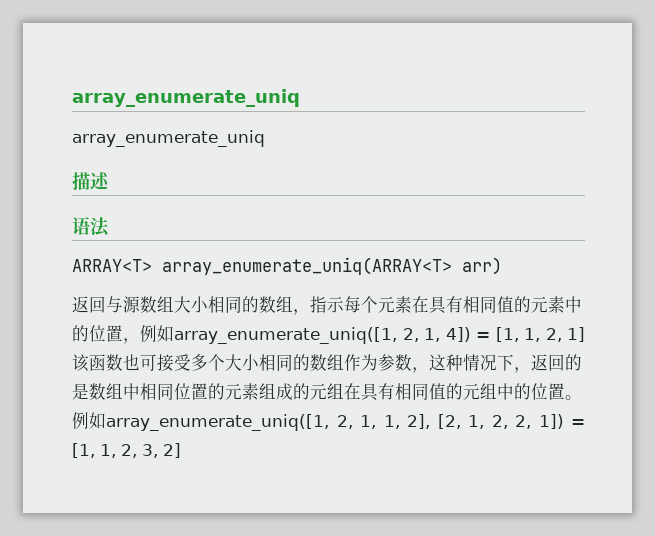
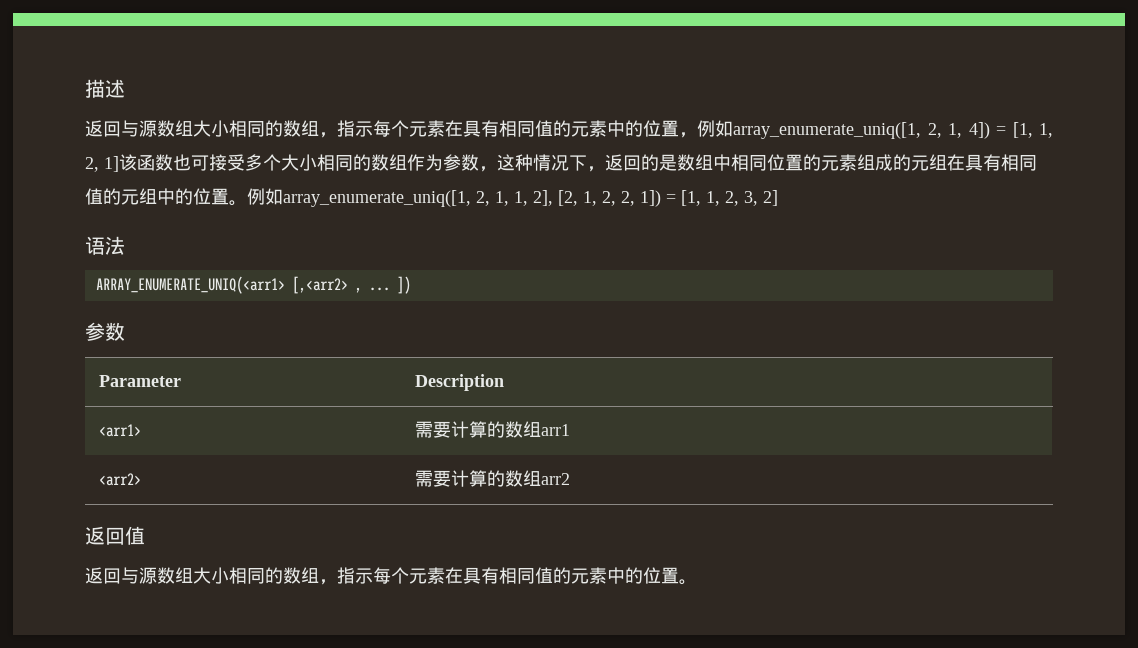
[72,89,300,107] [72,130,265,147] array_enumerate_uniq // array_enumerate_uniq // -> (85, 88) none
[72,217,110,237] [72,257,502,275] // 语法 // ARRAY<T> array_enumerate_uniq(ARRAY<T> arr) -> (125, 88) none
(181, 450) none -> [85,236,125,255] [95,276,411,294] [85,322,125,341] [99,375,182,387] [415,374,505,391] [99,424,142,437] [415,421,571,438] [99,473,142,486] [415,470,571,487] [85,526,145,545] [85,567,697,585] // 语法 // ARRAY_ENUMERATE_UNIQ(<arr1> [,<arr2> , ... ]) // 参数 // Parameter | Description // <arr1> | 需要计算的数组arr1 // <arr2> | 需要计算的数组arr2 // 返回值 // 返回与源数组大小相同的数组，指示每个元素在具有相同值的元素中的位置。

